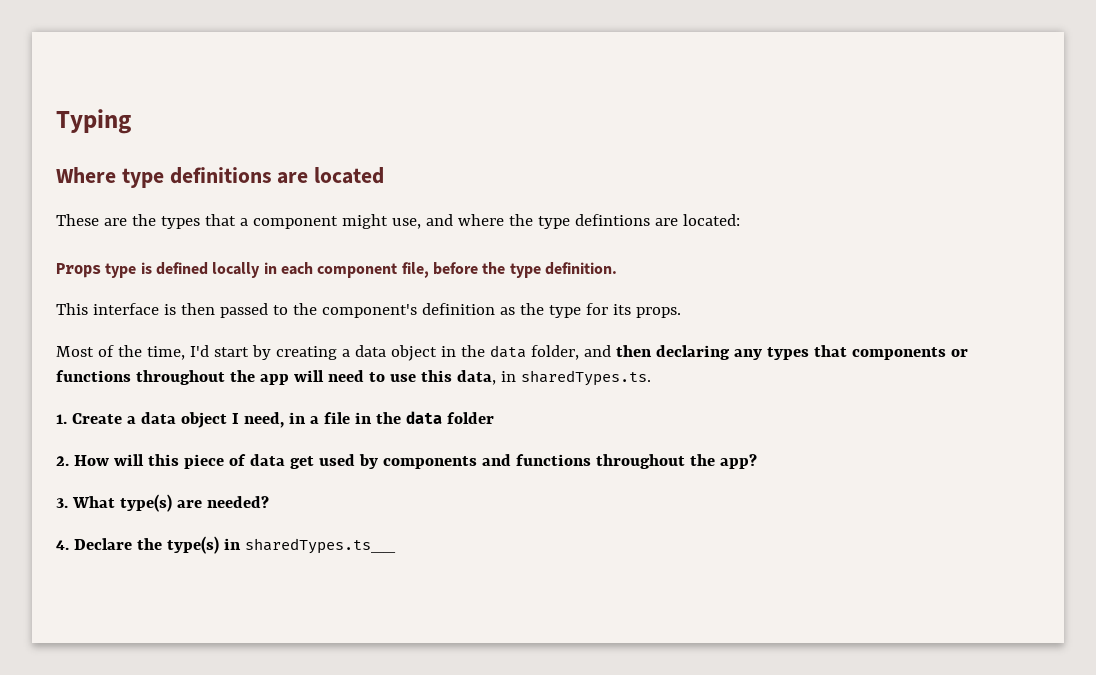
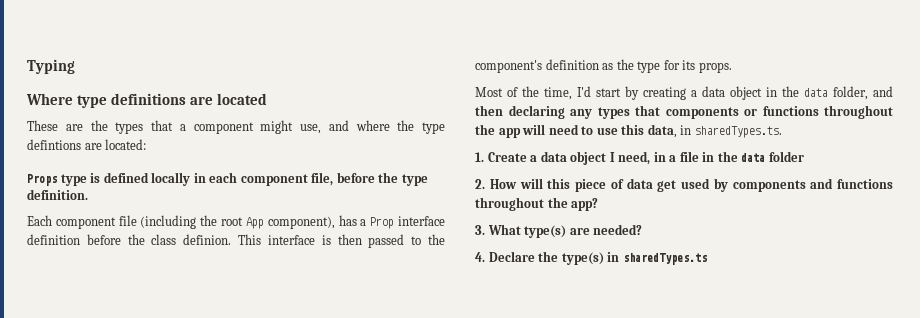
(617, 268) none -> [27,215,445,229] [27,234,232,245] Each component file (including the root App component), has a Prop interface definition before the class definion.
[244,538,396,554] sharedTypes.ts__ -> [622,253,707,265] sharedTypes.ts

